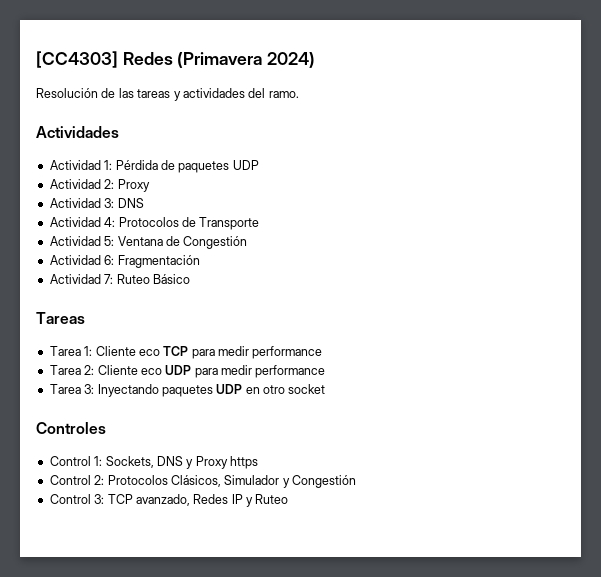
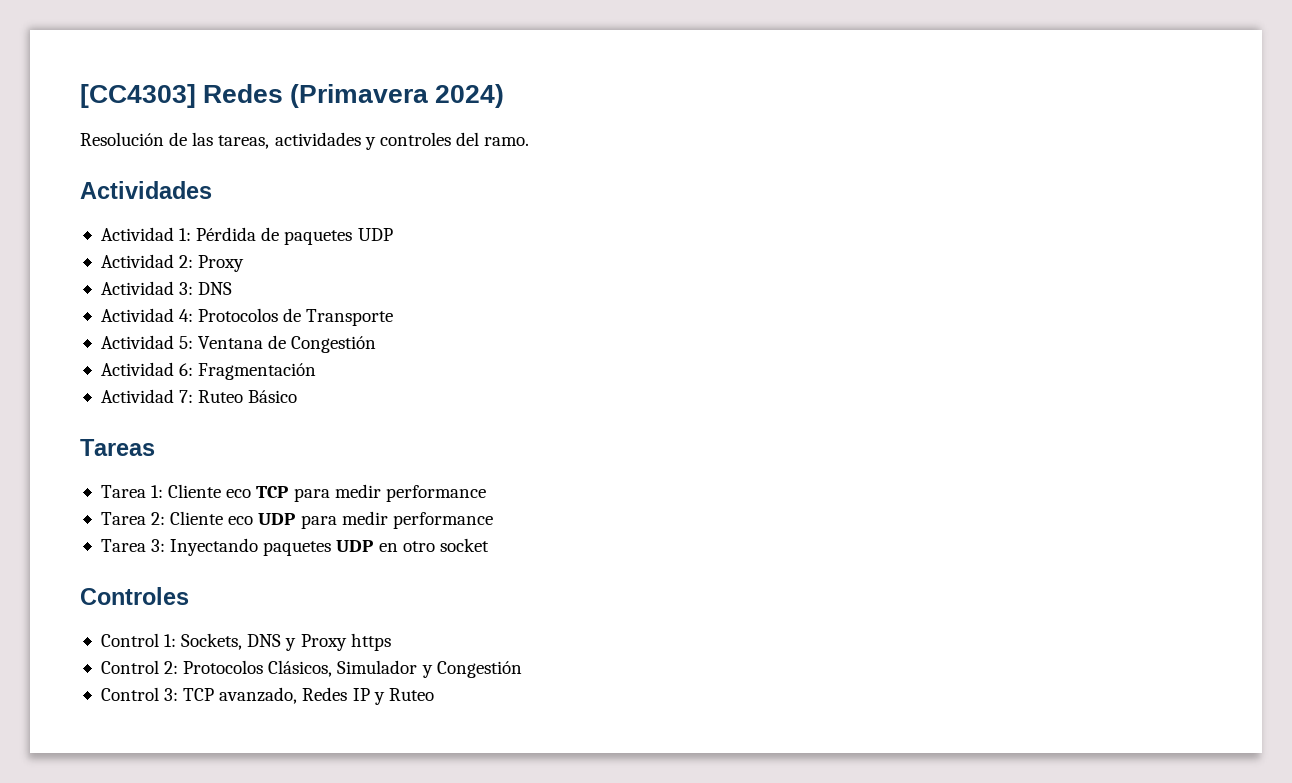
[137,88,245,101] tareas y actividades -> [218,132,451,150] tareas, actividades y controles

